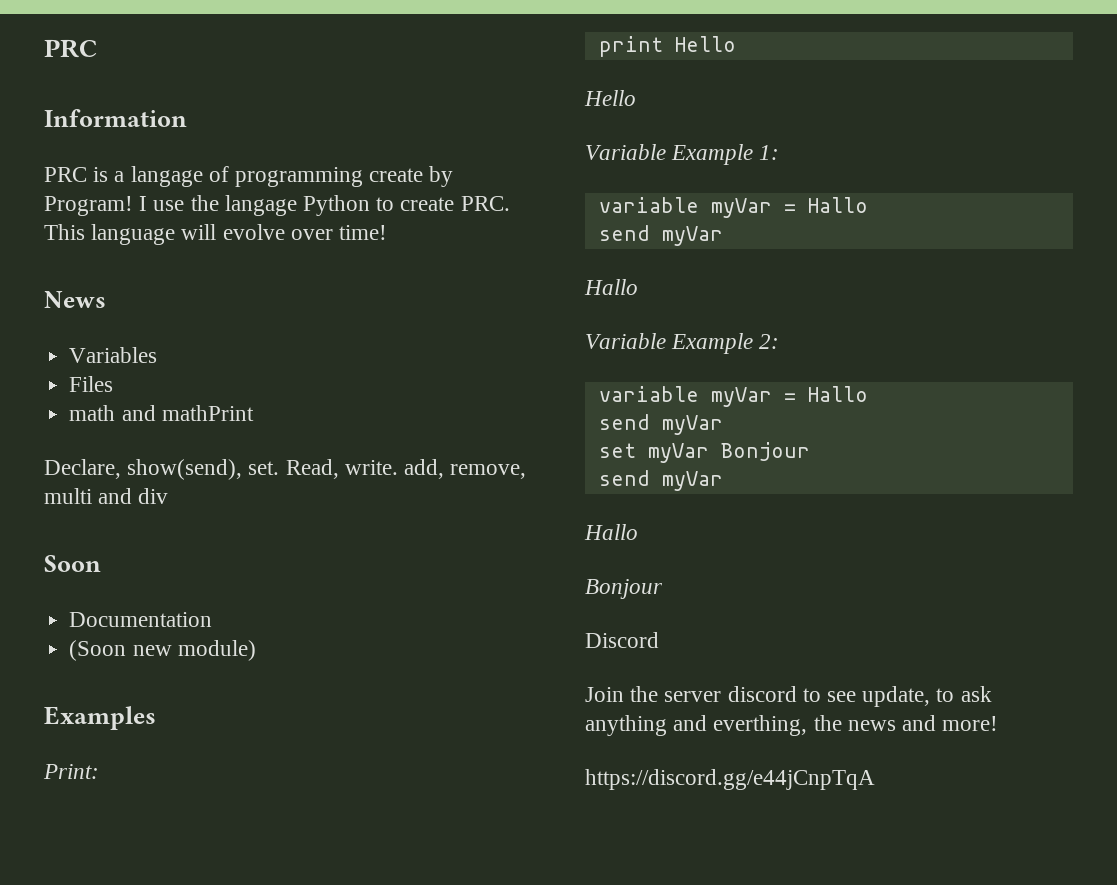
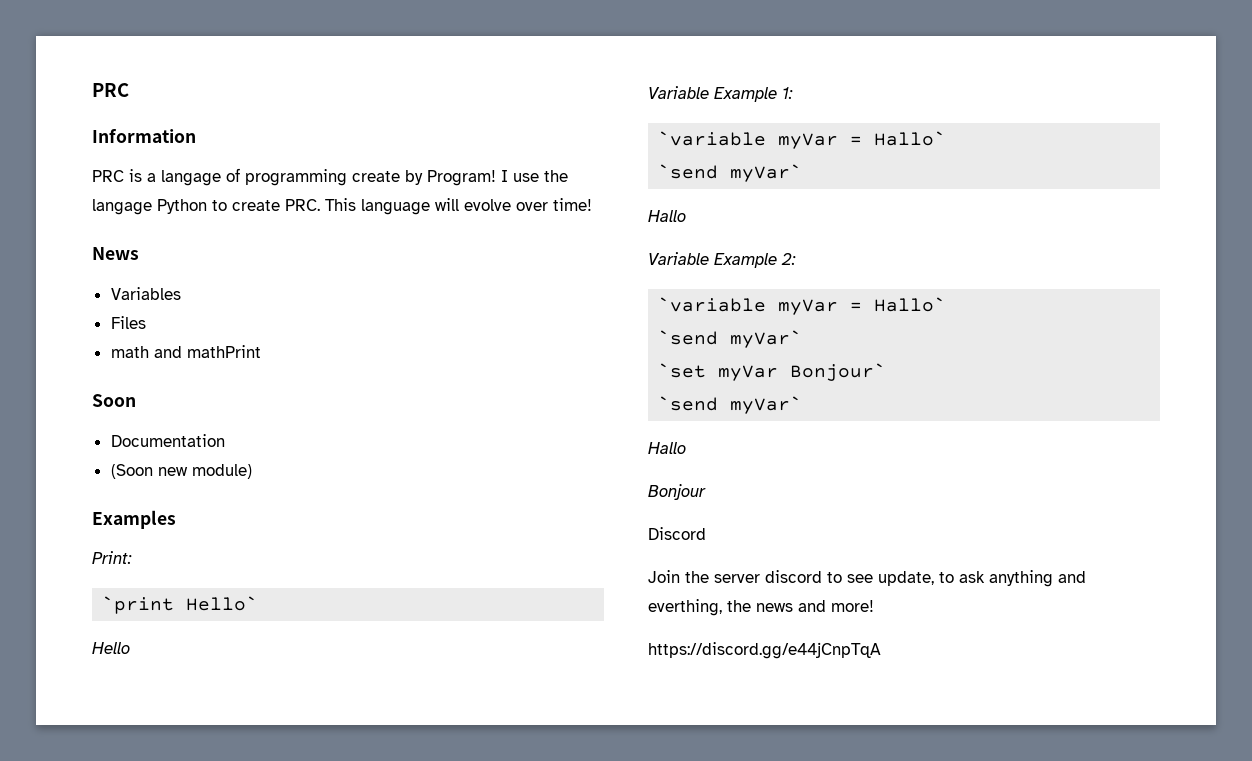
[44,459,527,480] [44,488,169,504] // Declare, show(send), set. Read, write. add, remove, multi and div -> (261, 351) none
[598,36,736,57] print Hello -> [102,596,259,614] `print Hello`
[598,197,868,218] [598,225,723,246] variable myVar = Hallo // send myVar -> [658,131,947,149] [658,164,803,182] `variable myVar = Hallo` // `send myVar`
[598,386,868,407] [598,414,723,435] [598,442,810,463] [598,470,723,491] variable myVar = Hallo // send myVar // set myVar Bonjour // send myVar -> [658,297,947,315] [658,330,803,348] [658,363,887,381] [658,396,803,414] `variable myVar = Hallo` // `send myVar` // `set myVar Bonjour` // `send myVar`

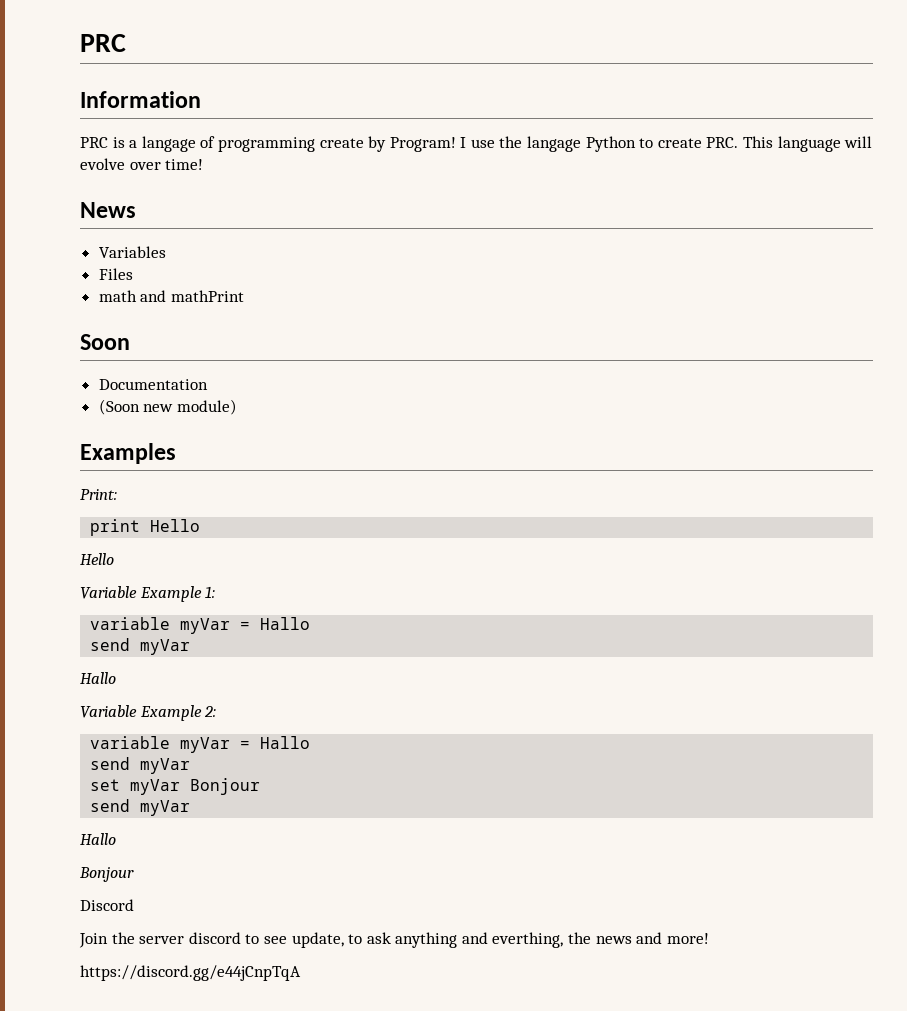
[102,596,259,614] `print Hello` -> [90,519,201,536] print Hello
[658,131,947,149] [658,164,803,182] `variable myVar = Hallo` // `send myVar` -> [90,617,311,634] [90,638,191,655] variable myVar = Hallo // send myVar
[658,297,947,315] [658,330,803,348] [658,363,887,381] [658,396,803,414] `variable myVar = Hallo` // `send myVar` // `set myVar Bonjour` // `send myVar` -> [90,736,311,753] [90,757,191,774] [90,778,261,795] [90,799,191,816] variable myVar = Hallo // send myVar // set myVar Bonjour // send myVar

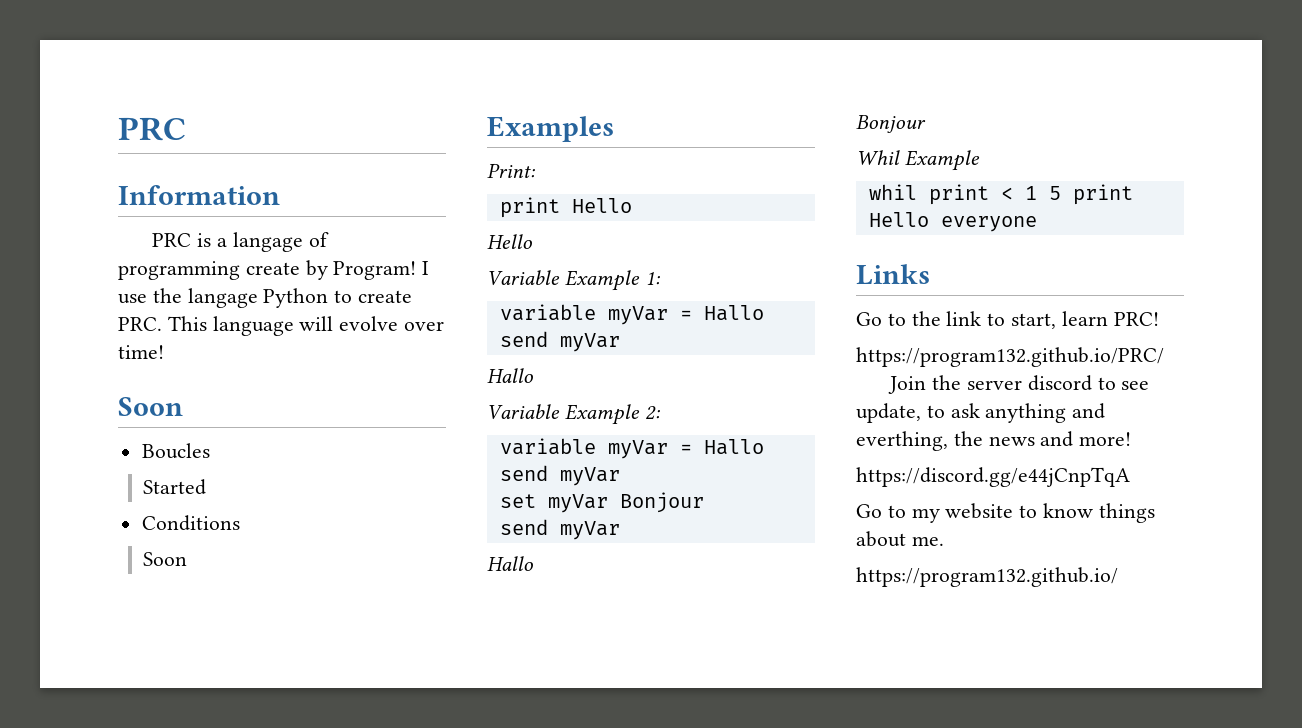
[80,202,136,218] [98,246,166,258] [98,268,133,280] [98,290,244,302] [80,334,130,350] [98,379,208,390] [98,399,237,415] News // Variables // Files // math and mathPrint // Soon // Documentation // (Soon new module) -> [118,397,183,416] [141,443,210,459] [143,479,207,495] [141,515,240,531] [143,552,188,566] Soon // Boucles // Started // Conditions // Soon
[80,899,134,911] Discord -> [856,150,980,171] [868,184,1133,205] [868,212,1037,232] [856,264,930,285] [856,311,1159,329] [856,347,1164,367] Whil Example // whil print < 1 5 print Hello everyone // Links // Go to the link to start, learn PRC! // https://program132.github.io/PRC/
(301, 973) none -> [856,503,1155,523] [856,531,944,547] [856,567,1118,587] // Go to my website to know things about me. // https://program132.github.io/

